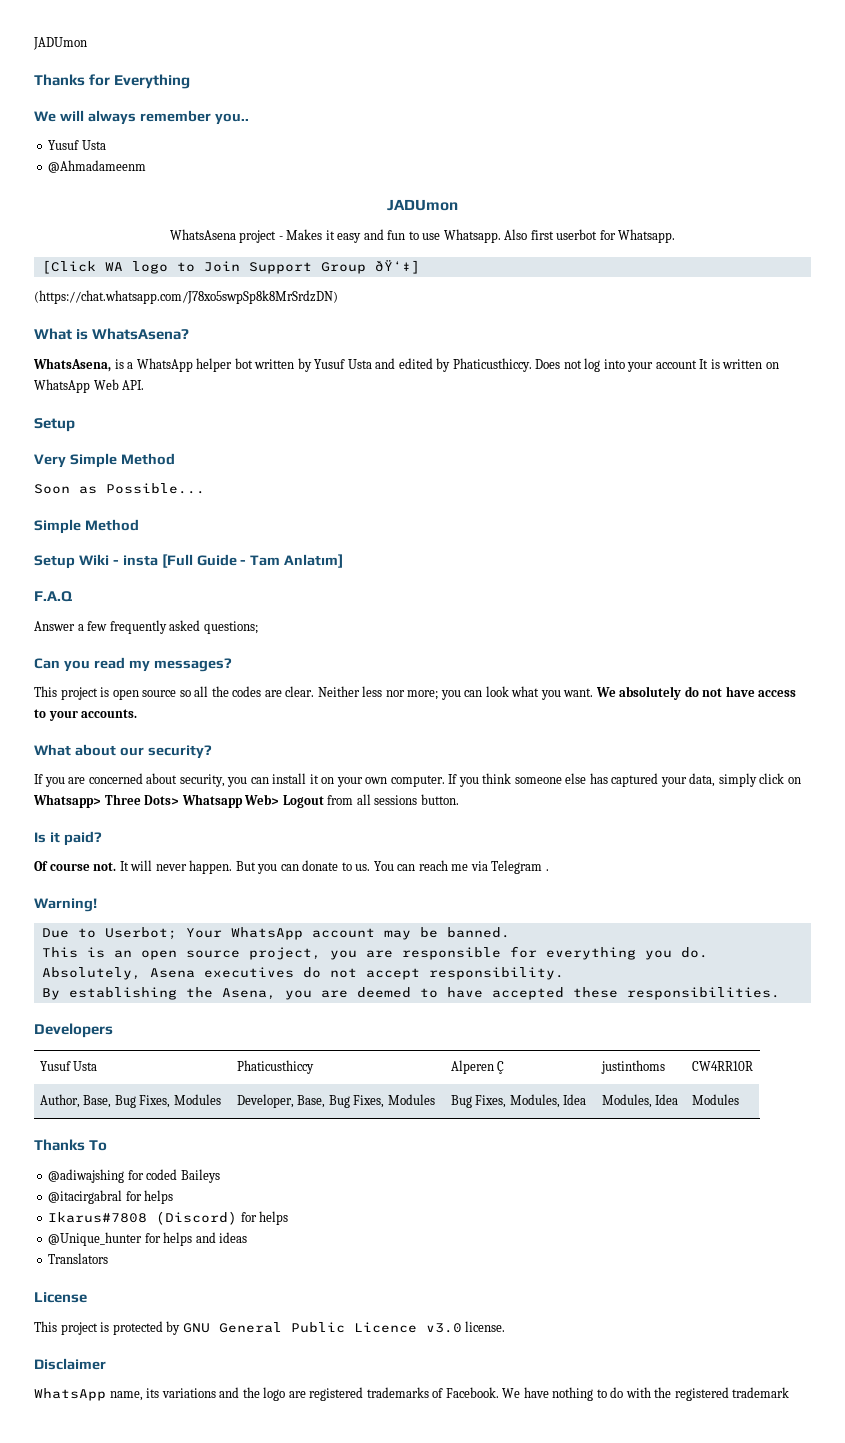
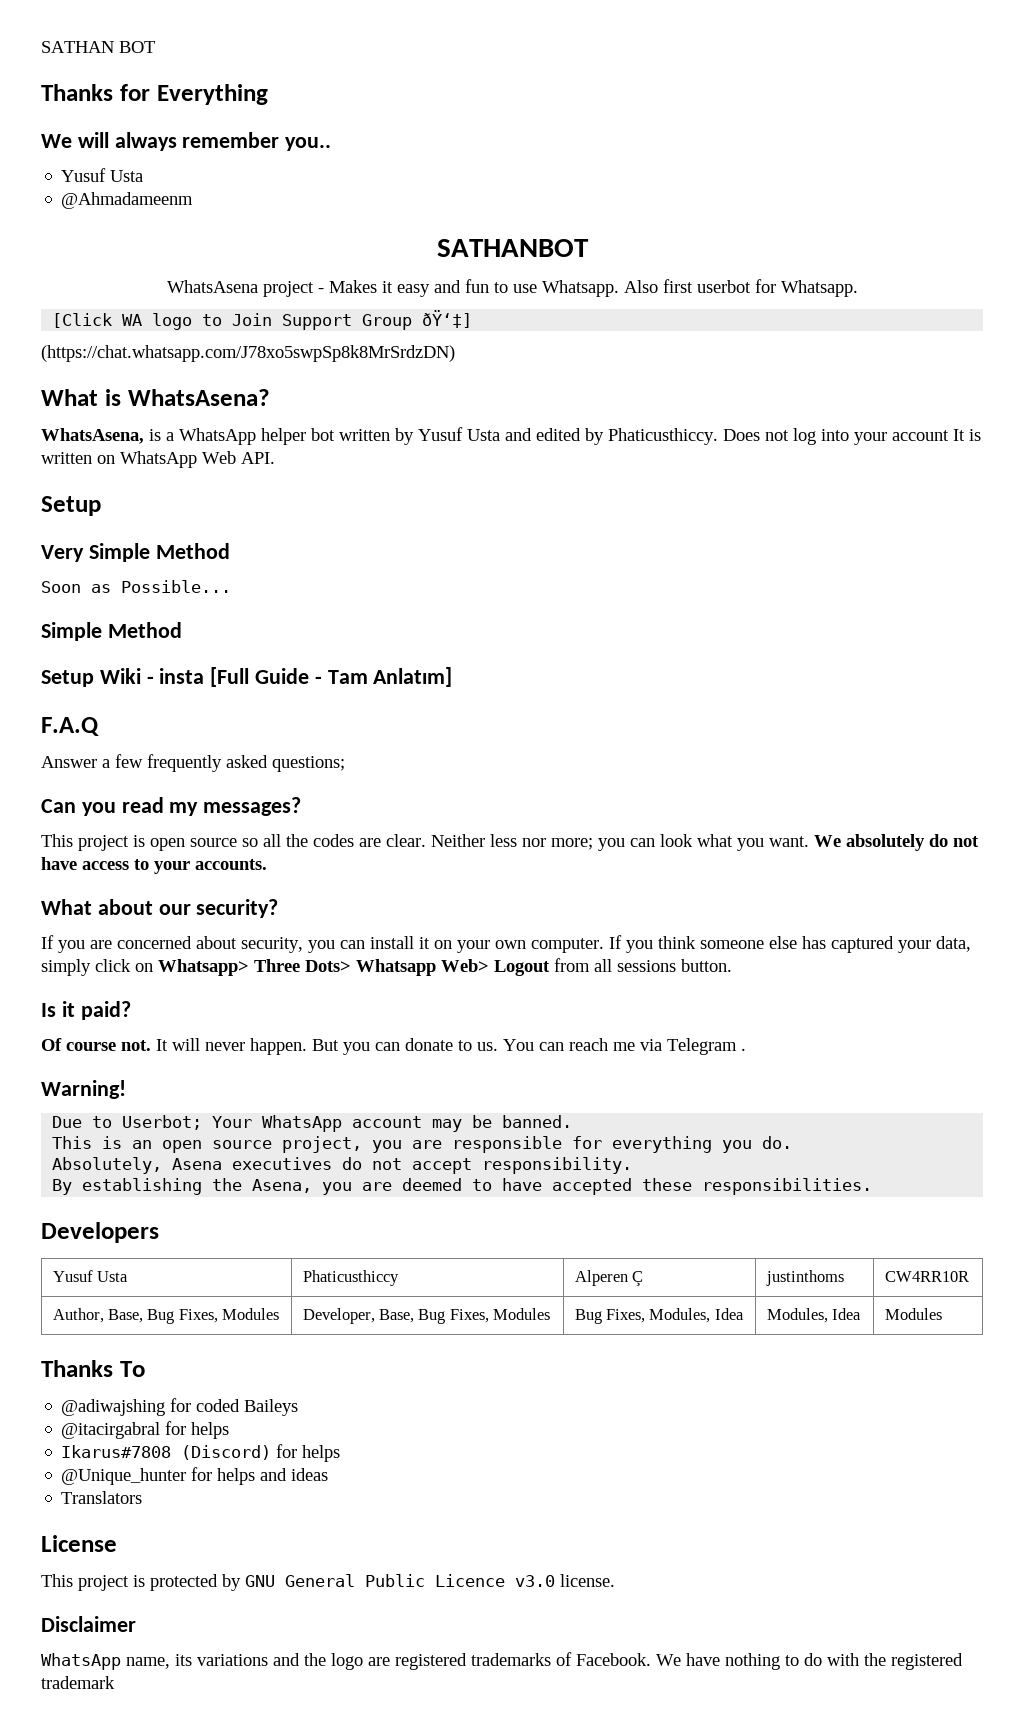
[33,37,87,50] JADUmon -> [41,41,155,53] SATHAN BOT
[387,199,458,211] JADUmon -> [436,239,589,257] SATHANBOT

